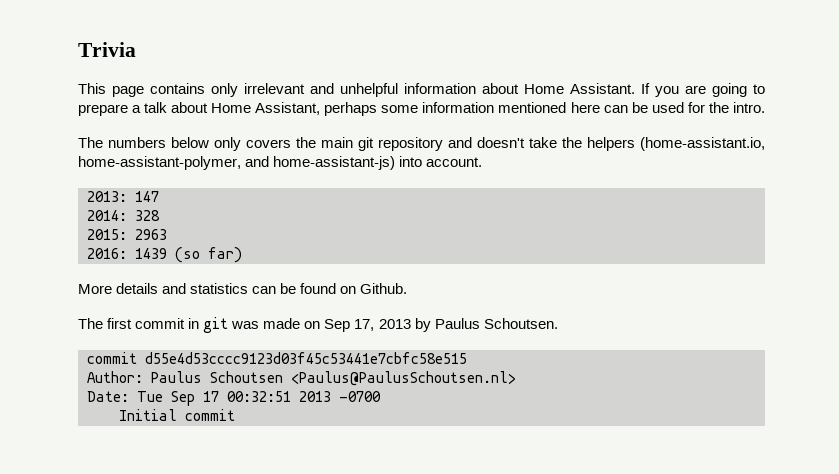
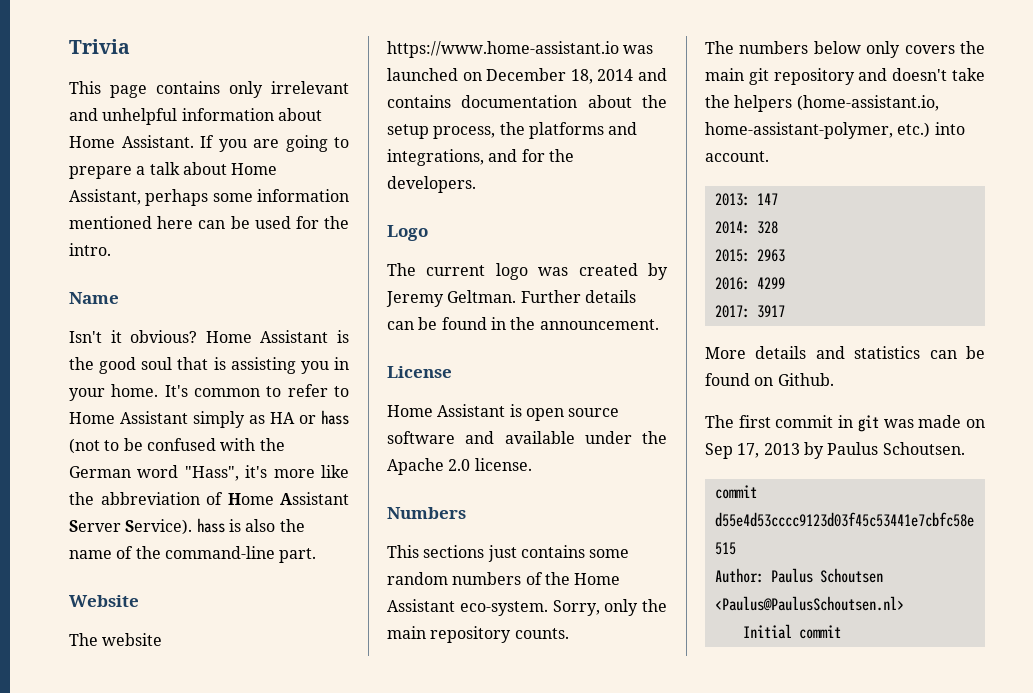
(765, 107) none -> [69,292,119,304] [69,330,349,343] [69,357,349,374] [69,384,349,401] [69,410,349,428] [69,438,285,454] [69,465,349,481] [69,492,349,505] [69,518,305,535] [69,546,317,563] [69,595,139,607] [69,633,163,646] [387,41,654,58] [387,68,667,84] [387,95,667,108] [387,122,638,139] [387,149,574,166] [387,176,476,193] [387,225,428,241] [387,263,668,280] [386,290,636,307] [387,317,659,330] [387,366,452,378] [387,404,620,421] [387,431,667,444] [387,458,532,475] [387,507,466,519] [387,545,630,562] [387,572,621,585] [387,599,667,616] [387,626,569,643] // Name // Isn't it obvious? Home Assistant is the good soul that is assisting you in your home. It's common to refer to Home Assistant simply as HA or hass (not to be confused with the German word "Hass", it's more like the abbreviation of Home Assistant Server Service). hass is also the name of the command-line part. // Website // The website https://www.home-assistant.io was launched on December 18, 2014 and contains documentation about the setup process, the platforms and integrations, and for the developers. // Logo // The current logo was created by Jeremy Geltman. Further details can be found in the announcement. // License // Home Assistant is open source software and available under the Apache 2.0 license. // Numbers // This sections just contains some random numbers of the Home Assistant eco-system. Sorry, only the main repository counts.
[245,156,396,170] and home-assistant-js) -> [897,122,931,138] etc.)
[135,247,242,263] 1439 (so far) -> [756,277,785,289] [714,305,785,318] 4299 // 2017: 3917
[87,391,381,406] // Date: Tue Sep 17 00:32:51 2013 -0700 -> (904, 603) none

